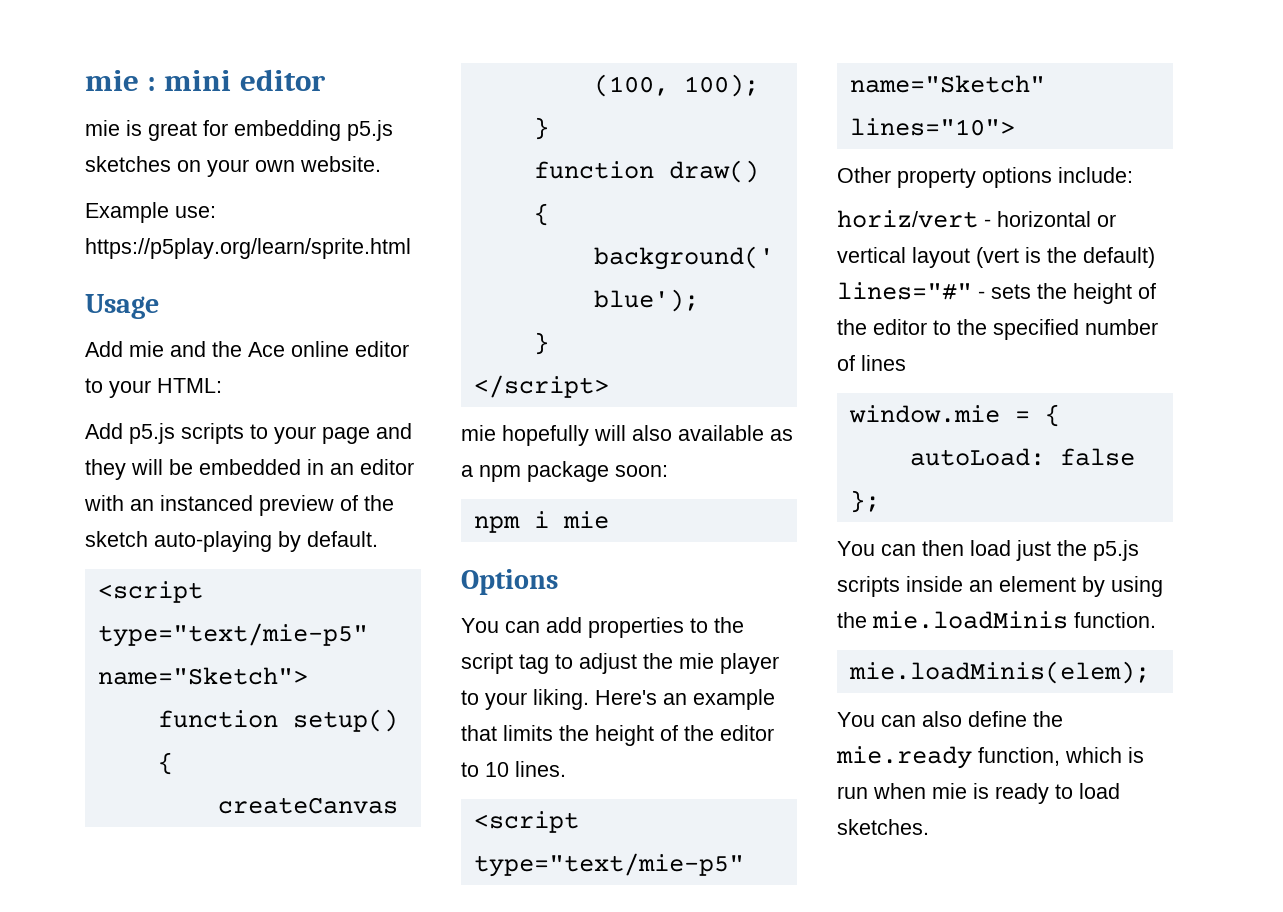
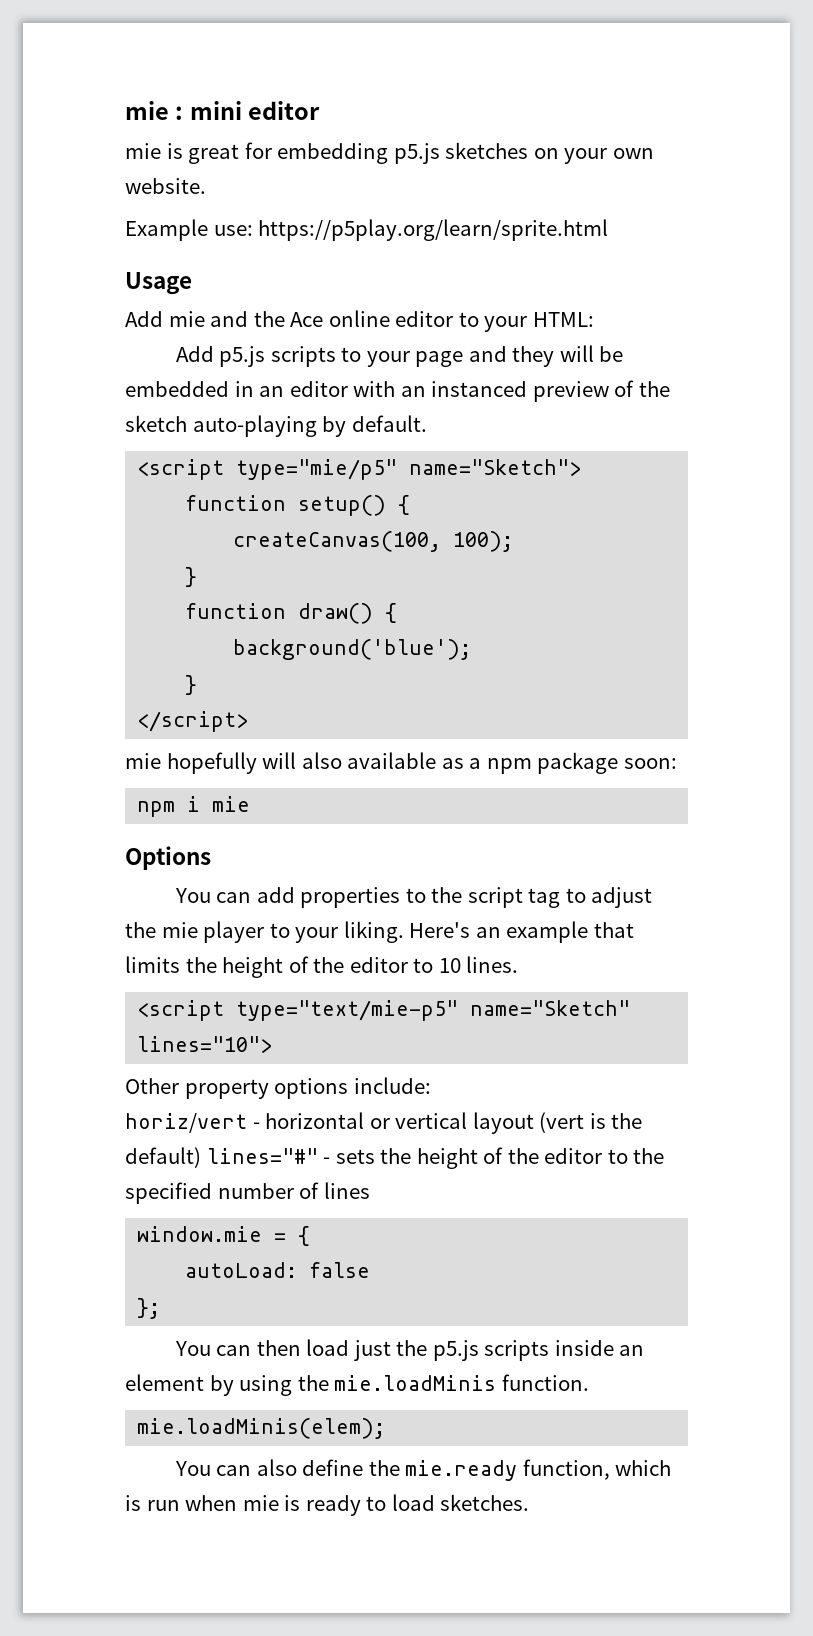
[97,623,368,647] type="text/mie-p5" -> [236,459,398,480] type="mie/p5"

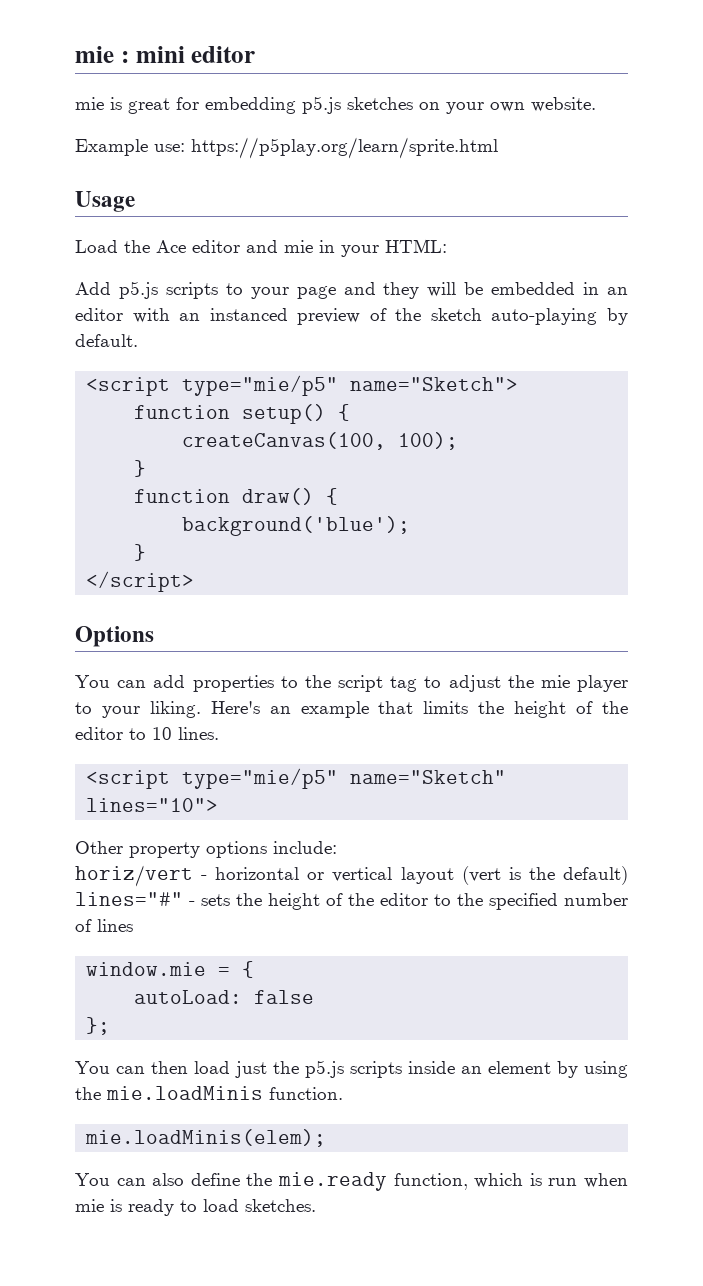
[125,310,479,327] Add mie and the Ace online editor to -> [75,240,335,253] Load the Ace editor and mie in
[125,752,677,774] [137,796,251,817] // mie hopefully will also available as a npm package soon: // npm i mie -> (195, 581) none
[236,1000,459,1021] type="text/mie-p5" -> [182,768,339,789] type="mie/p5"

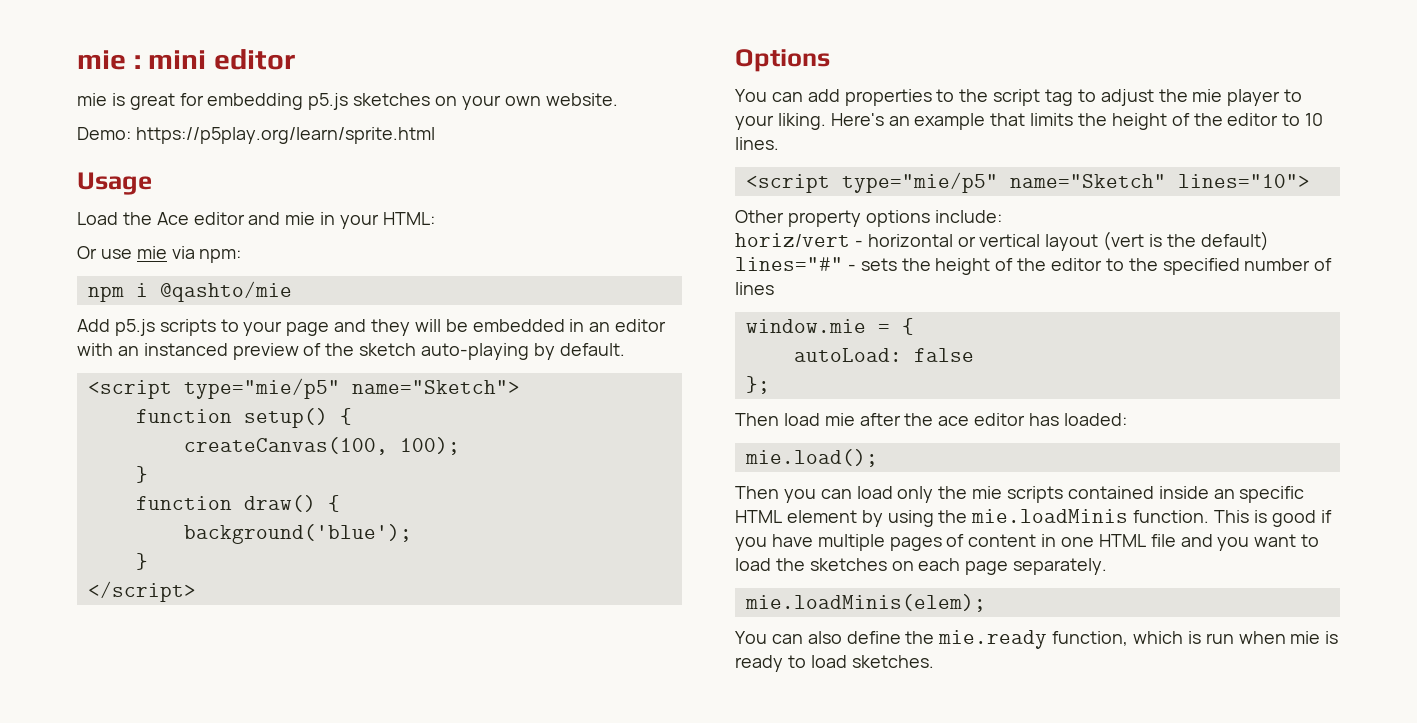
[75,139,185,156] Example use: -> [77,127,131,140] Demo:
(447, 246) none -> [77,246,242,263] [87,281,292,302] // Or use mie via npm: // npm i @qashto/mie
[75,1060,482,1078] You can then load just the p5.js scripts inside an -> [735,413,1127,426] [744,449,878,467] [735,486,1305,503] [735,510,782,523] Then load mie after the ace editor has loaded: // mie.load(); // Then you can load only the mie scripts contained inside an specific HTML
(343, 1093) none -> [1214,510,1332,527] [735,534,1320,551] [735,558,1108,575] This is good if you have multiple pages of content in one HTML file and you want to load the sketches on each page separately.

